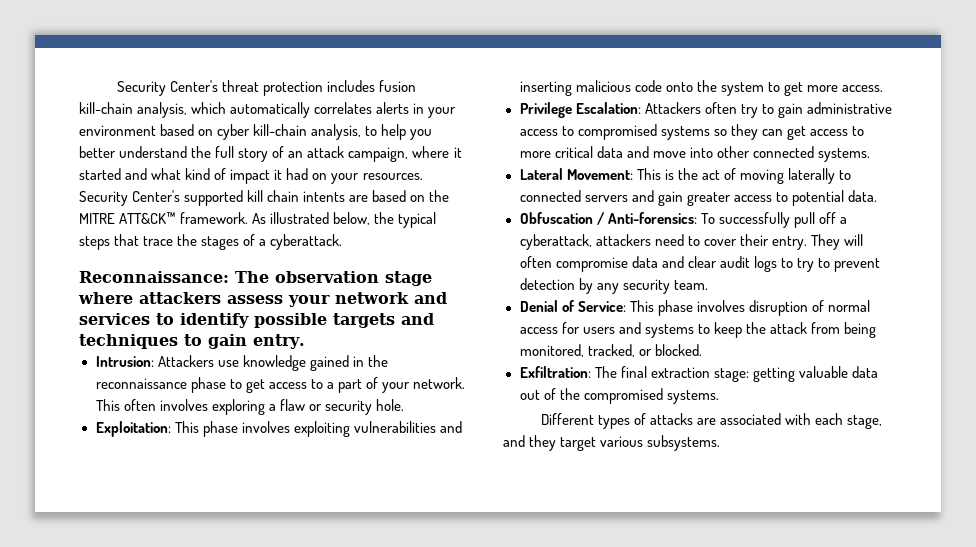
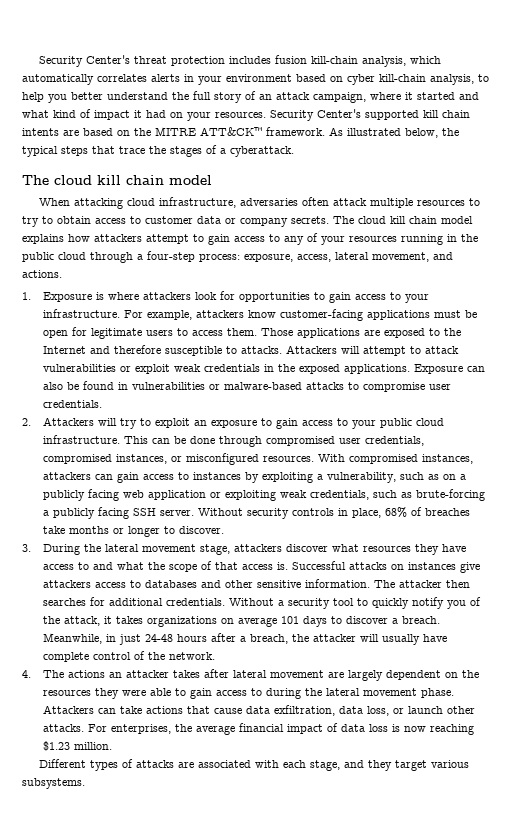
[79,271,432,286] [78,292,447,307] [79,313,434,328] [79,334,305,349] [95,355,388,371] [95,377,466,393] [95,399,404,415] [95,421,462,437] [519,80,883,96] [519,102,892,118] [519,124,864,140] [519,146,870,162] [519,168,851,184] [519,190,877,206] [519,212,847,228] [519,234,863,250] [519,256,881,272] [519,278,708,294] [519,300,870,316] [519,322,876,338] [519,344,702,357] [519,366,878,382] [519,388,719,404] Reconnaissance: The observation stage where attackers assess your network and services to identify possible targets and techniques to gain entry. // Intrusion: Attackers use knowledge gained in the reconnaissance phase to get access to a part of your network. This often involves exploring a flaw or security hole. // Exploitation: This phase involves exploiting vulnerabilities and inserting malicious code onto the system to get more access. // Privilege Escalation: Attackers often try to gain administrative access to compromised systems so they can get access to more critical data and move into other connected systems. // Lateral Movement: This is the act of moving laterally to connected servers and gain greater access to potential data. // Obfuscation / Anti-forensics: To successfully pull off a cyberattack, attackers need to cover their entry. They will often compromise data and clear audit logs to try to prevent detection by any security team. // Denial of Service: This phase involves disruption of normal access for users and systems to keep the attack from being monitored, tracked, or blocked. // Exfiltration: The final extraction stage: getting valuable data out of the compromised systems. -> [22,175,212,185] [38,197,480,209] [22,216,473,227] [22,233,478,245] [22,251,453,263] [22,270,62,278] [22,291,430,303] [43,309,478,321] [43,327,462,339] [43,345,460,356] [43,364,486,374] [43,381,452,392] [43,400,103,408] [22,417,445,429] [43,435,425,447] [43,453,474,465] [43,472,467,483] [43,489,486,501] [43,507,471,519] [43,526,225,537] [22,544,467,555] [43,561,481,573] [43,579,471,588] [43,597,482,609] [43,616,441,627] [43,633,448,645] [43,651,216,662] [22,669,480,681] [43,688,455,699] [43,705,476,716] [43,723,475,735] [43,741,113,751] The cloud kill chain model // When attacking cloud infrastructure, adversaries often attack multiple resources to try to obtain access to customer data or company secrets. The cloud kill chain model explains how attackers attempt to gain access to any of your resources running in the public cloud through a four-step process: exposure, access, lateral movement, and actions. // 1. Exposure is where attackers look for opportunities to gain access to your infrastructure. For example, attackers know customer-facing applications must be open for legitimate users to access them. Those applications are exposed to the Internet and therefore susceptible to attacks. Attackers will attempt to attack vulnerabilities or exploit weak credentials in the exposed applications. Exposure can also be found in vulnerabilities or malware-based attacks to compromise user credentials. // 2. Attackers will try to exploit an exposure to gain access to your public cloud infrastructure. This can be done through compromised user credentials, compromised instances, or misconfigured resources. With compromised instances, attackers can gain access to instances by exploiting a vulnerability, such as on a publicly facing web application or exploiting weak credentials, such as brute-forcing a publicly facing SSH server. Without security controls in place, 68% of breaches take months or longer to discover. // 3. During the lateral movement stage, attackers discover what resources they have access to and what the scope of that access is. Successful attacks on instances give attackers access to databases and other sensitive information. The attacker then searches for additional credentials. Without a security tool to quickly notify you of the attack, it takes organizations on average 101 days to discover a breach. Meanwhile, in just 24-48 hours after a breach, the attacker will usually have complete control of the network. // 4. The actions an attacker takes after lateral movement are largely dependent on the resources they were able to gain access to during the lateral movement phase. Attackers can take actions that cause data exfiltration, data loss, or launch other attacks. For enterprises, the average financial impact of data loss is now reaching $1.23 million.

